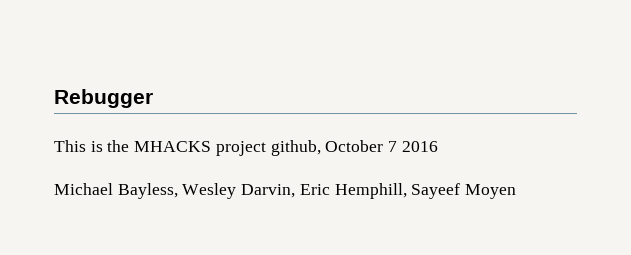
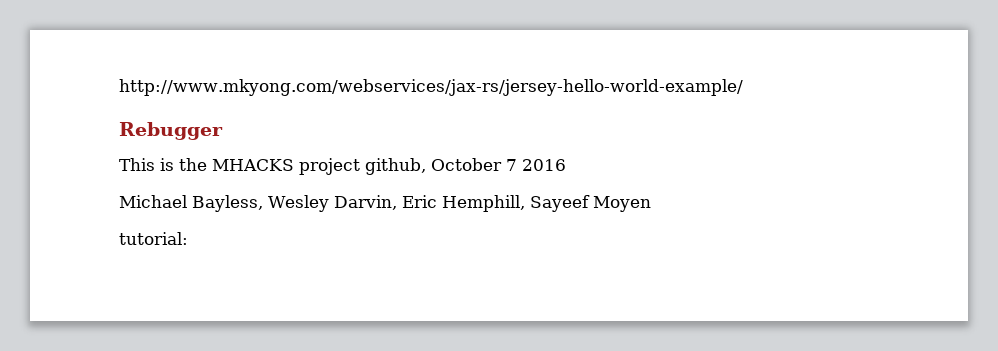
(54, 98) none -> [119,79,743,96] http://www.mkyong.com/webservices/jax-rs/jersey-hello-world-example/ //
(517, 191) none -> [119,232,188,245] // tutorial:

